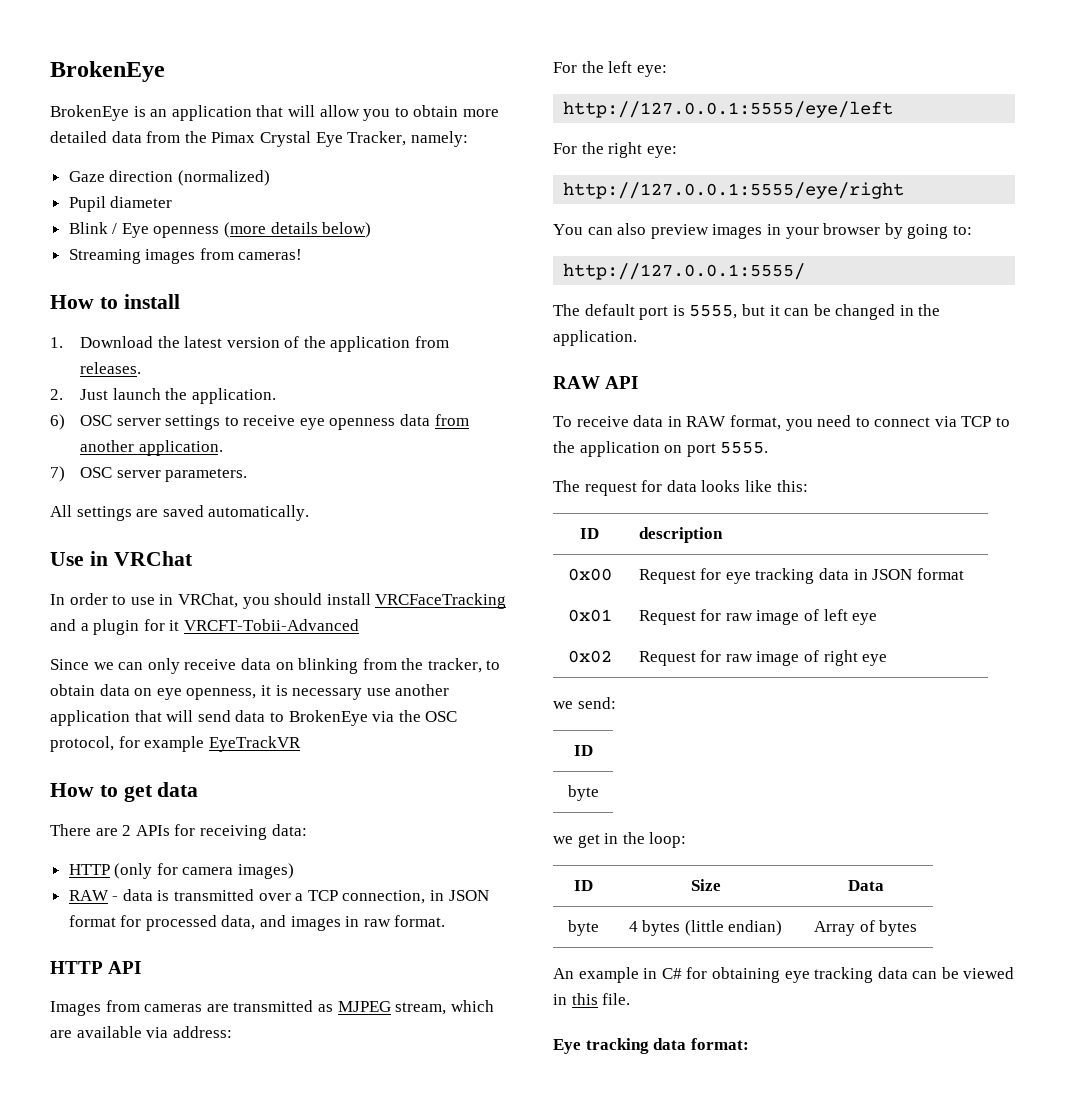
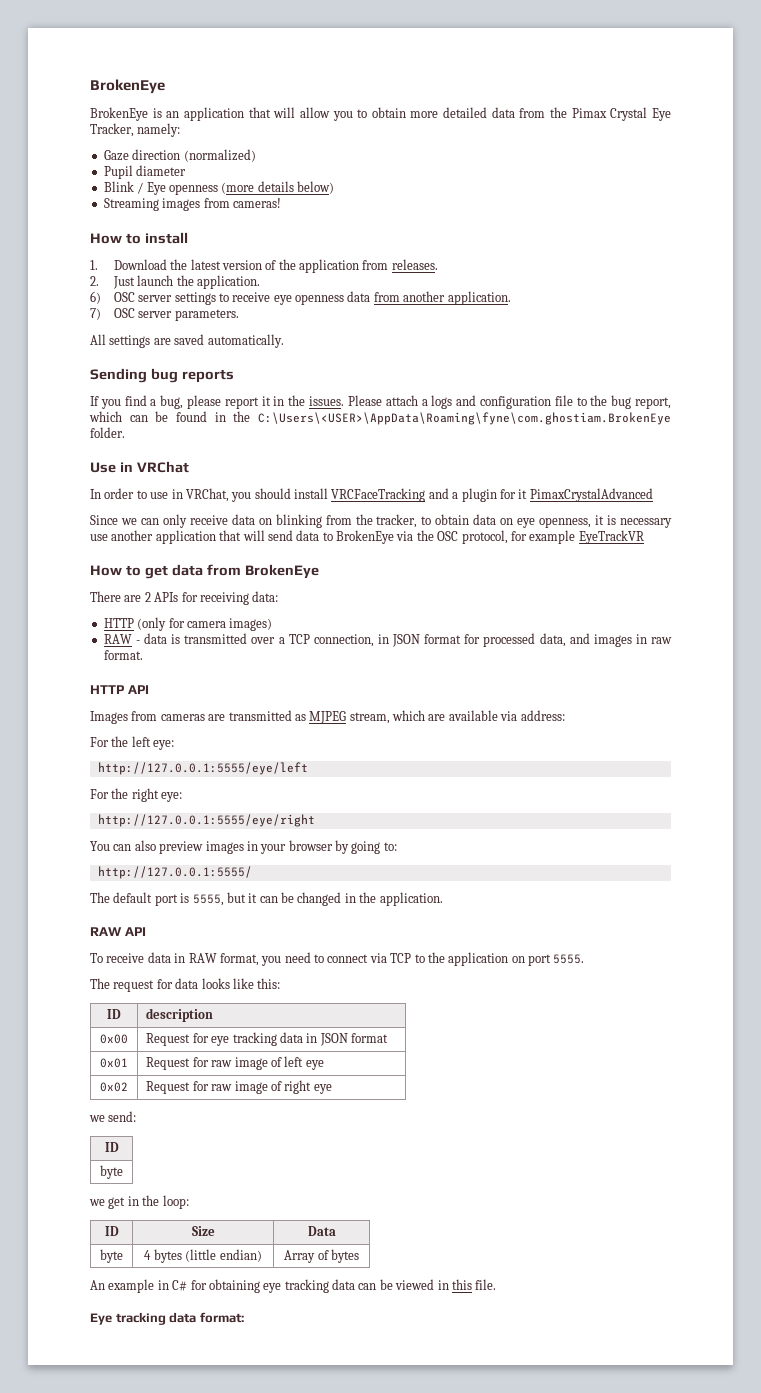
(310, 513) none -> [90,368,234,383] [90,395,671,409] [89,411,671,425] [90,427,125,438] // Sending bug reports // If you find a bug, please report it in the issues. Please attach a logs and configuration file to the bug report, which can be found in the C:\Users\<USER>\AppData\Roaming\fyne\com.ghostiam.BrokenEye folder.
[183,619,359,631] VRCFT-Tobii-Advanced -> [529,488,653,502] PimaxCrystalAdvanced
(199, 789) none -> [206,564,319,579] from BrokenEye

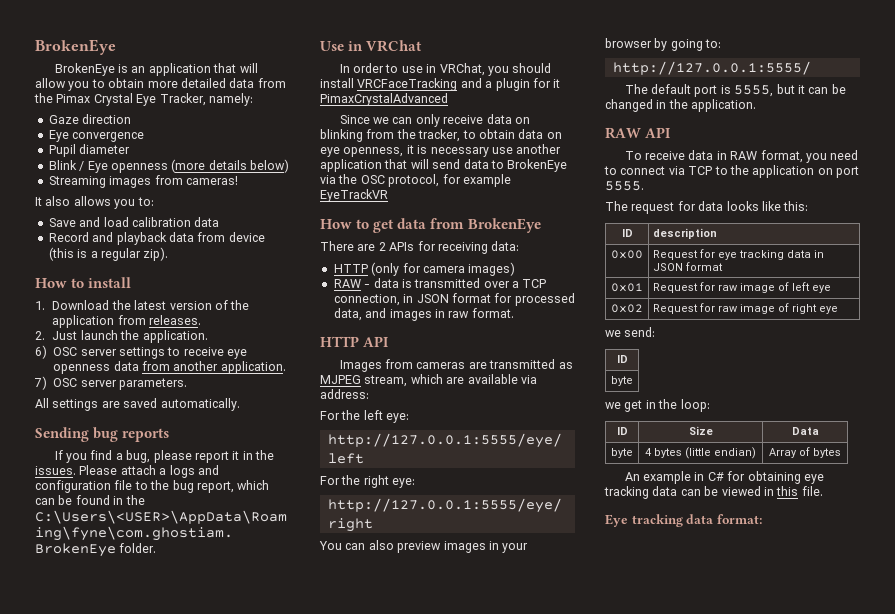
[183,149,256,162] (normalized) -> [48,130,145,142] // Eye convergence
(281, 203) none -> [35,196,154,209] [48,217,220,227] [48,232,265,245] [48,247,169,261] // It also allows you to: // Save and load calibration data // Record and playback data from device (this is a regular zip).

